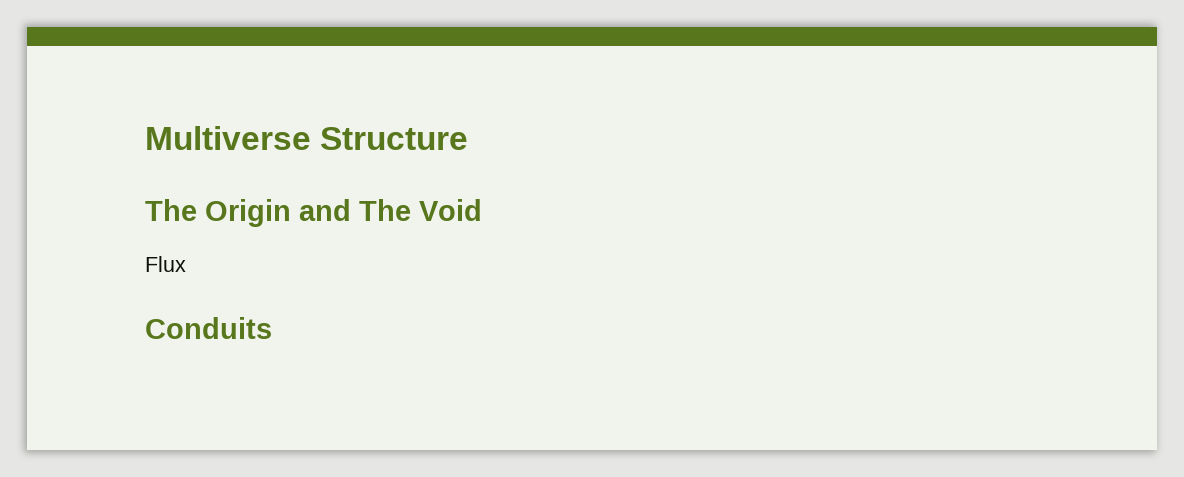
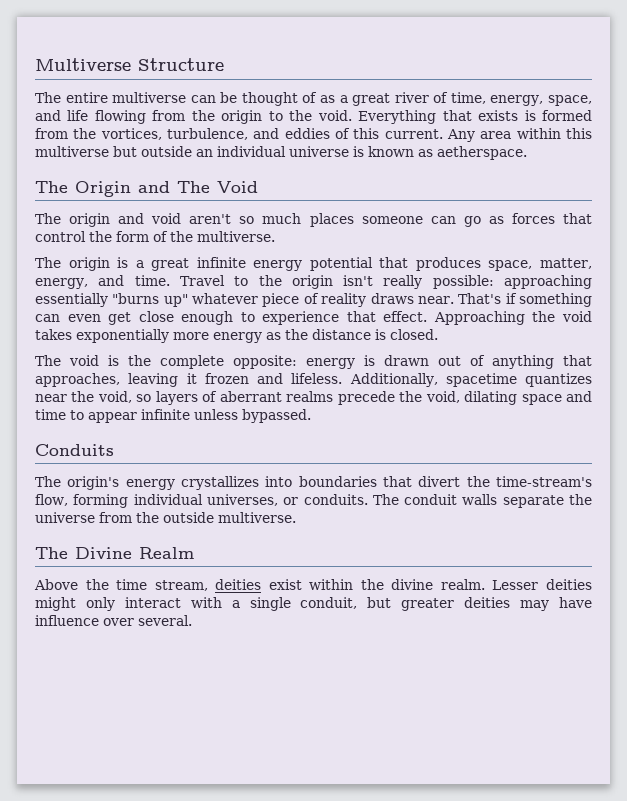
(469, 138) none -> [35,92,593,106] [35,110,592,124] [35,128,592,142] [35,146,527,160] // The entire multiverse can be thought of as a great river of time, energy, space, and life flowing from the origin to the void. Everything that exists is formed from the vortices, turbulence, and eddies of this current. Any area within this multiverse but outside an individual universe is known as aetherspace.
[145,256,186,272] [145,317,272,339] Flux // Conduits -> [35,213,593,227] [35,231,275,242] [35,257,593,271] [35,275,592,289] [35,293,592,307] [35,311,592,325] [35,329,438,343] [35,355,592,369] [35,373,592,387] [35,391,592,405] [35,409,311,423] [35,444,114,456] [35,476,592,490] [35,494,592,508] [35,512,296,523] [35,547,194,559] [34,579,592,591] [35,597,593,611] [35,615,192,626] The origin and void aren't so much places someone can go as forces that control the form of the multiverse. // The origin is a great infinite energy potential that produces space, matter, energy, and time. Travel to the origin isn't really possible: approaching essentially "burns up" whatever piece of reality draws near. That's if something can even get close enough to experience that effect. Approaching the void takes exponentially more energy as the distance is closed. // The void is the complete opposite: energy is drawn out of anything that approaches, leaving it frozen and lifeless. Additionally, spacetime quantizes near the void, so layers of aberrant realms precede the void, dilating space and time to appear infinite unless bypassed. // Conduits // The origin's energy crystallizes into boundaries that divert the time-stream's flow, forming individual universes, or conduits. The conduit walls separate the universe from the outside multiverse. // The Divine Realm // Above the time stream, deities exist within the divine realm. Lesser deities might only interact with a single conduit, but greater deities may have influence over several.

